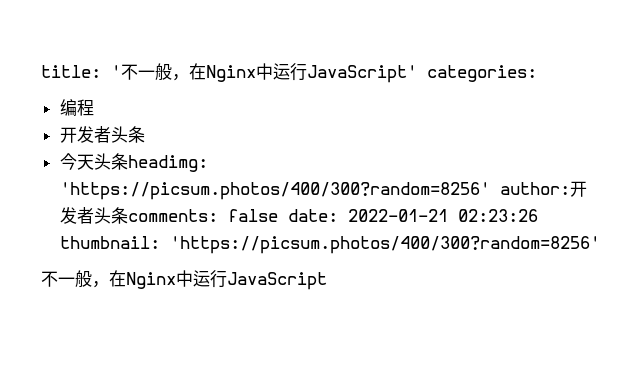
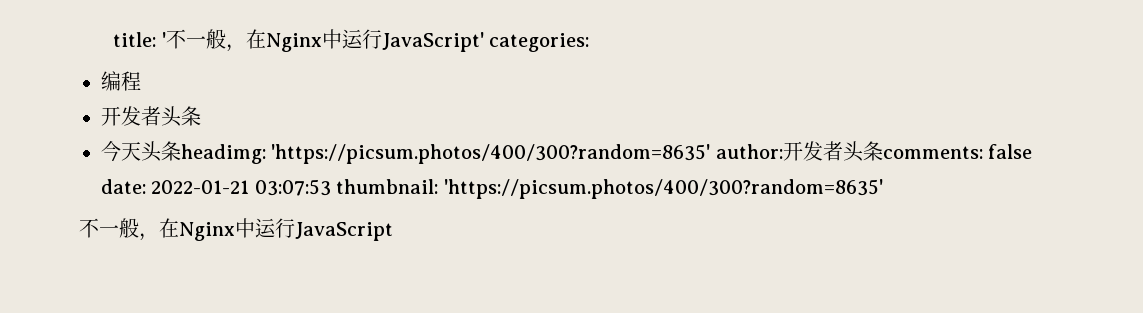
[59,182,490,200] 'https://picsum.photos/400/300?random=8256' -> [271,144,711,164] 'https://picsum.photos/400/300?random=8635'
[457,209,538,222] [59,236,600,254] 02:23:26 thumbnail: 'https://picsum.photos/400/300?random=8256' -> [254,179,883,199] 03:07:53 thumbnail: 'https://picsum.photos/400/300?random=8635'

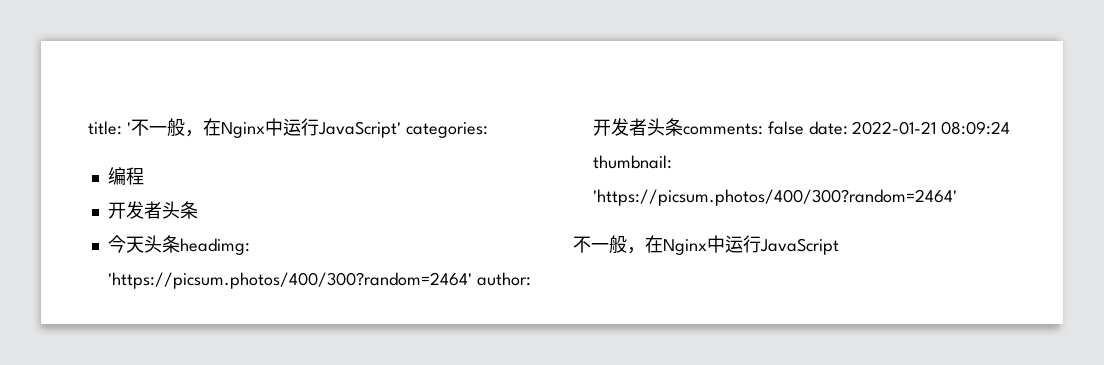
[271,144,711,164] 'https://picsum.photos/400/300?random=8635' -> [107,272,472,289] 'https://picsum.photos/400/300?random=2464'
[254,179,883,199] 03:07:53 thumbnail: 'https://picsum.photos/400/300?random=8635' -> [941,121,1011,135] [592,155,672,169] [592,189,957,206] 08:09:24 thumbnail: 'https://picsum.photos/400/300?random=2464'

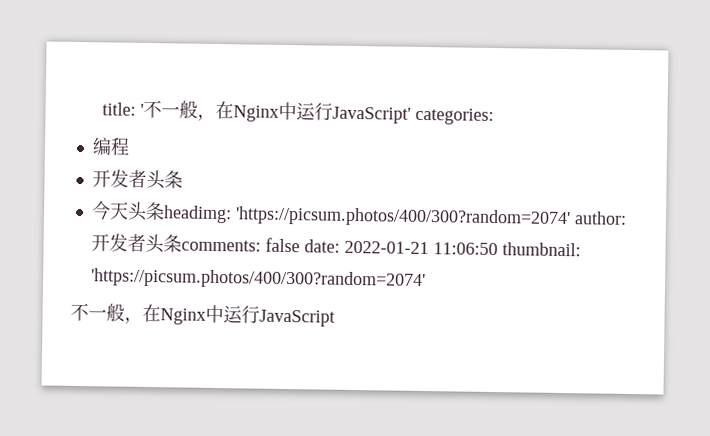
[107,272,472,289] 'https://picsum.photos/400/300?random=2464' -> [234,206,571,229] 'https://picsum.photos/400/300?random=2074'
[941,121,1011,135] [592,155,672,169] [592,189,957,206] 08:09:24 thumbnail: 'https://picsum.photos/400/300?random=2464' -> [432,242,581,257] [89,268,426,291] 11:06:50 thumbnail: 'https://picsum.photos/400/300?random=2074'

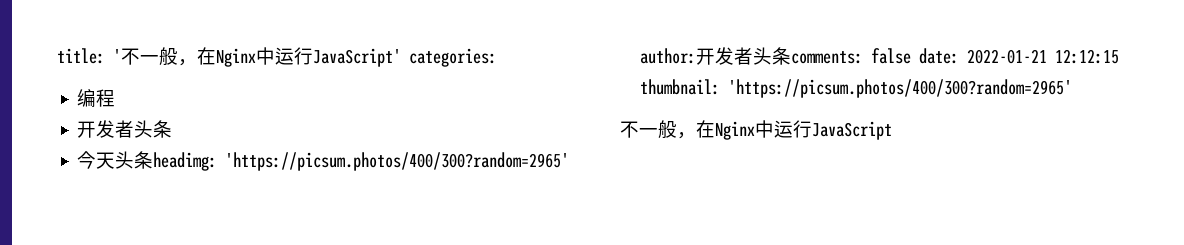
[234,206,571,229] 'https://picsum.photos/400/300?random=2074' -> [225,152,570,171] 'https://picsum.photos/400/300?random=2965'
[432,242,581,257] [89,268,426,291] 11:06:50 thumbnail: 'https://picsum.photos/400/300?random=2074' -> [1055,49,1120,64] [640,79,1073,98] 12:12:15 thumbnail: 'https://picsum.photos/400/300?random=2965'

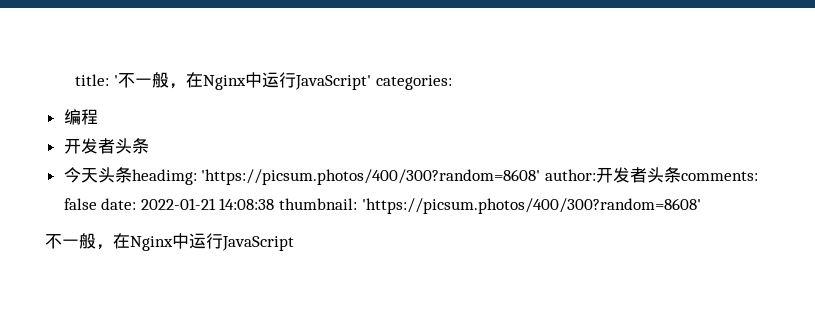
[225,152,570,171] 'https://picsum.photos/400/300?random=2965' -> [201,169,541,185] 'https://picsum.photos/400/300?random=8608'
[1055,49,1120,64] [640,79,1073,98] 12:12:15 thumbnail: 'https://picsum.photos/400/300?random=2965' -> [219,198,701,214] 14:08:38 thumbnail: 'https://picsum.photos/400/300?random=8608'

